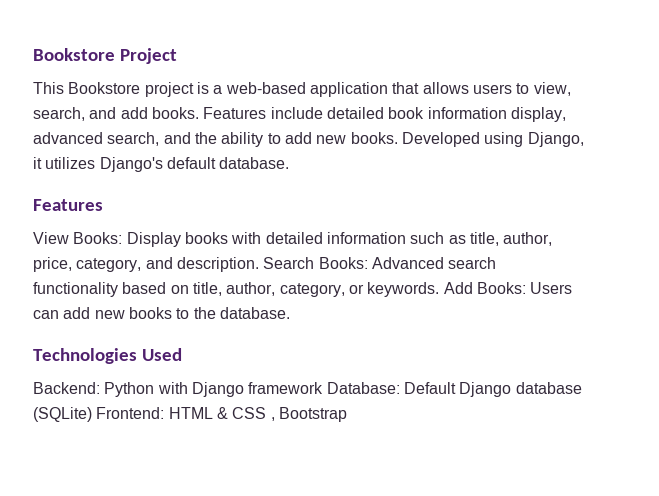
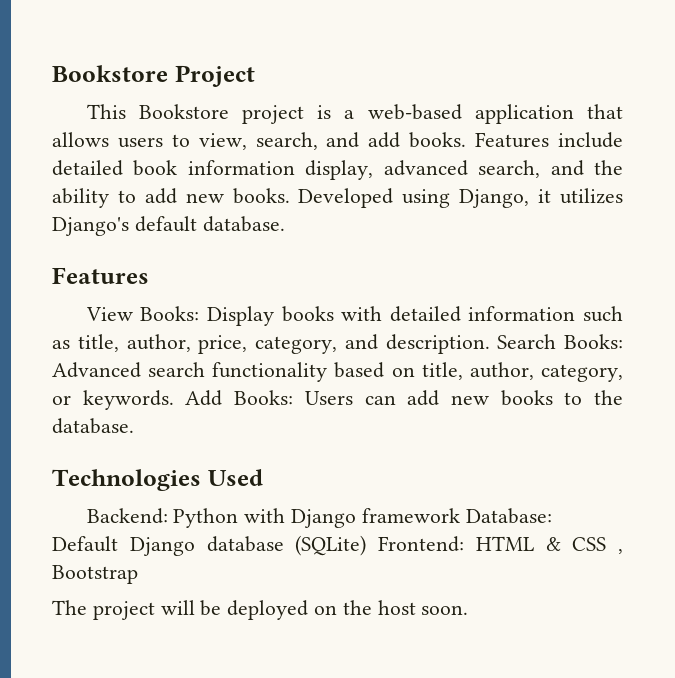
(347, 414) none -> [52,600,469,620] // The project will be deployed on the host soon.

